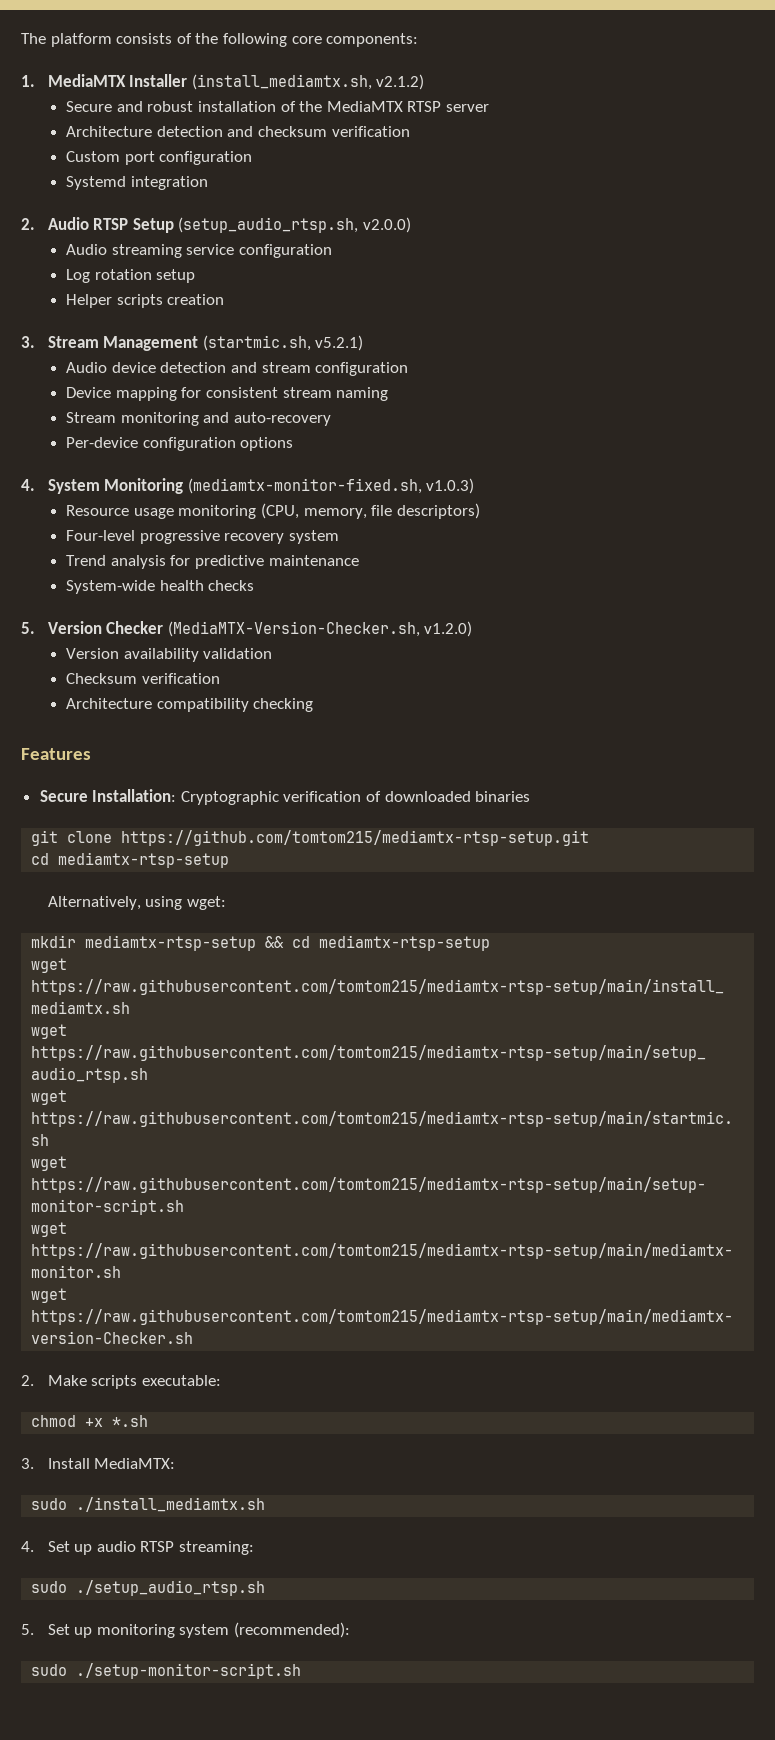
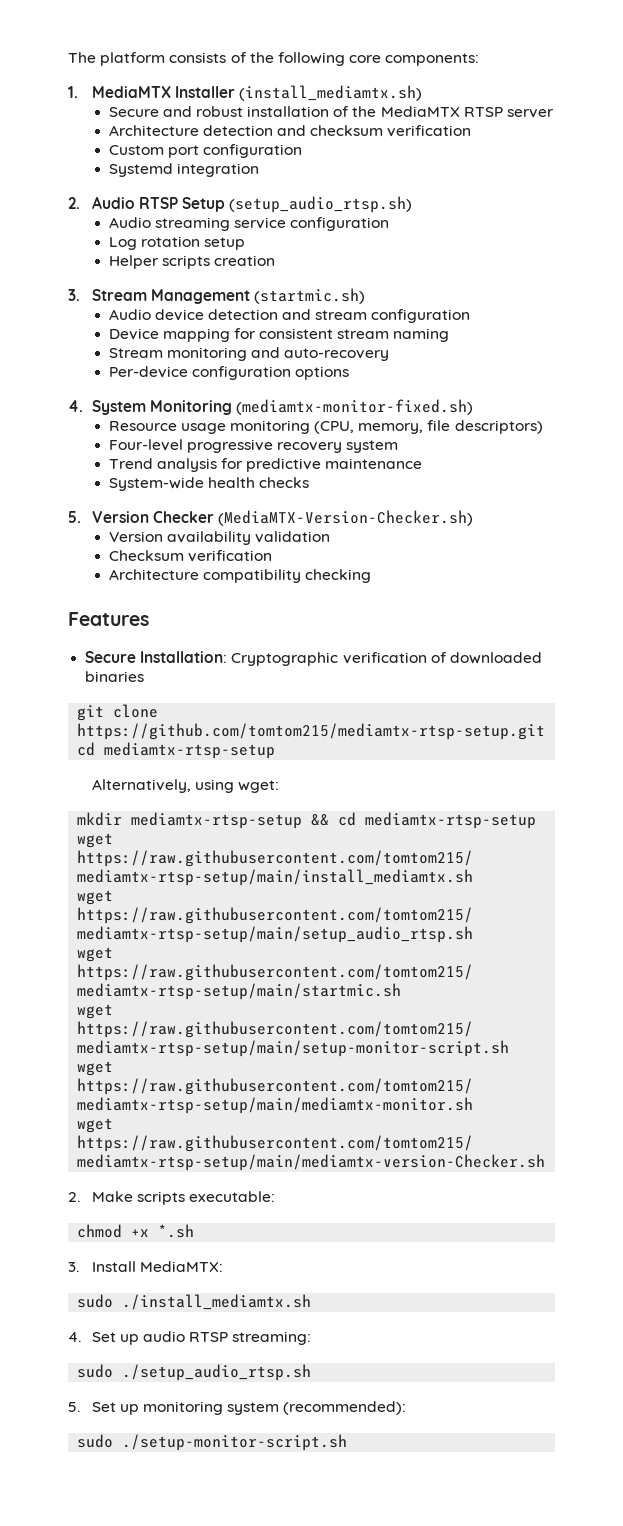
[191,74,425,90] (install_mediamtx.sh, v2.1.2) -> [238,85,422,101] (install_mediamtx.sh)
[178,217,411,233] (setup_audio_rtsp.sh, v2.0.0) -> [229,196,413,213] (setup_audio_rtsp.sh)
[202,335,364,351] (startmic.sh, v5.2.1) -> [253,288,365,304] (startmic.sh)
[187,478,475,494] (mediamtx-monitor-fixed.sh, v1.0.3) -> [235,399,473,415] (mediamtx-monitor-fixed.sh)
[167,621,473,637] (MediaMTX-Version-Checker.sh, v1.2.0) -> [217,510,473,526] (MediaMTX-Version-Checker.sh)

